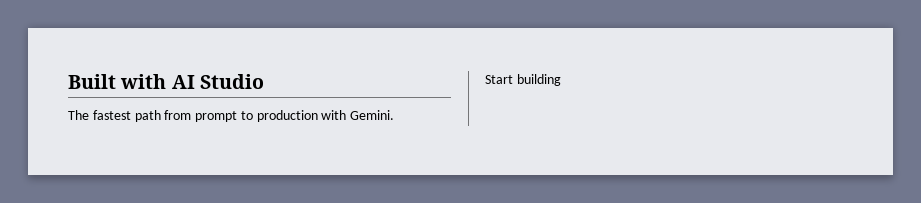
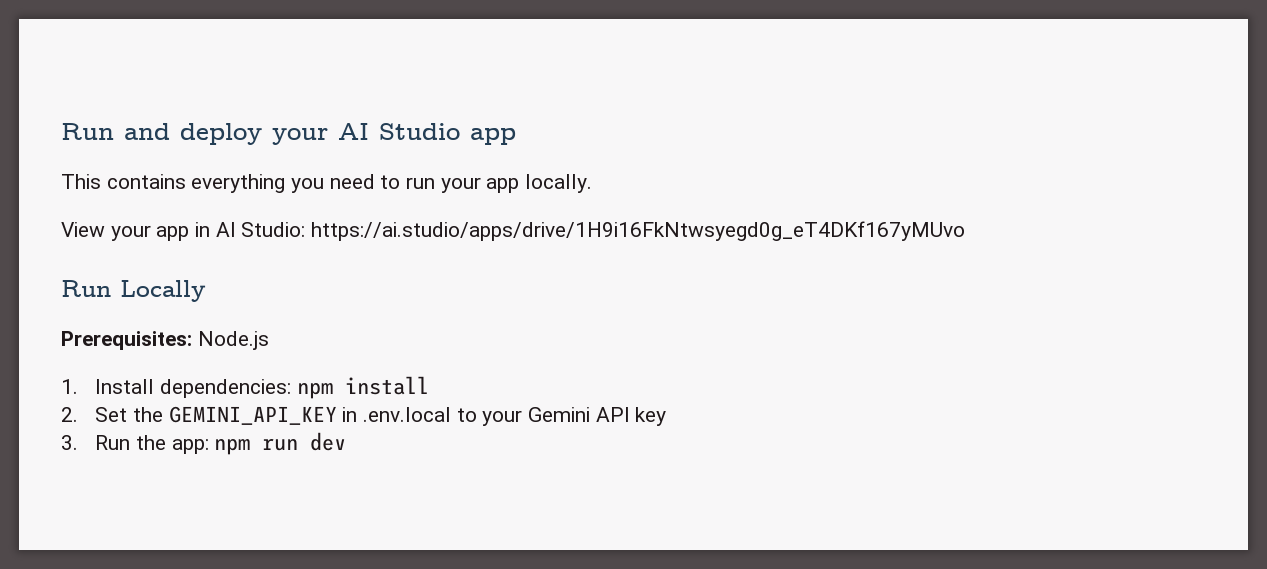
[68,74,264,89] [68,110,395,122] [485,74,561,86] Built with AI Studio // The fastest path from prompt to production with Gemini. // Start building -> [61,123,516,145] [61,174,593,193] [61,221,966,241] [61,280,206,302] [61,331,269,350] [61,376,429,399] [61,406,667,426] [61,432,347,455] Run and deploy your AI Studio app // This contains everything you need to run your app locally. // View your app in AI Studio: https://ai.studio/apps/drive/1H9i16FkNtwsyegd0g_eT4DKf167yMUvo // Run Locally // Prerequisites: Node.js // 1. Install dependencies: npm install // 2. Set the GEMINI_API_KEY in .env.local to your Gemini API key // 3. Run the app: npm run dev

